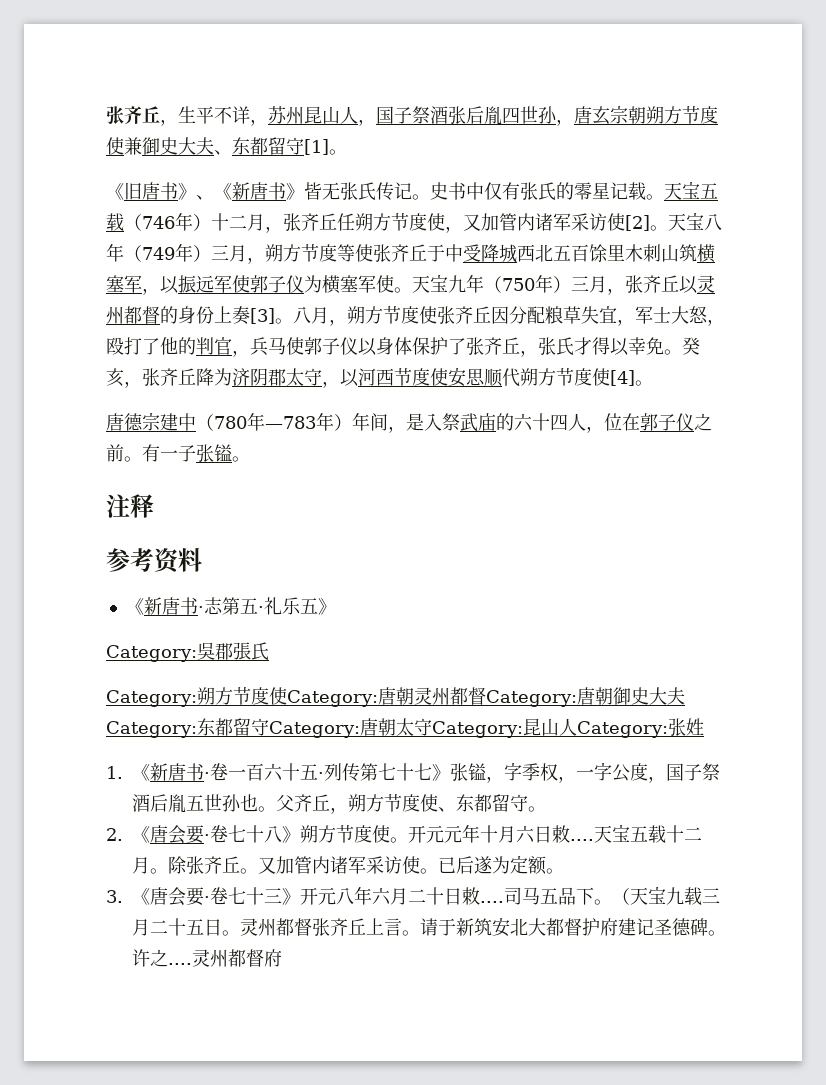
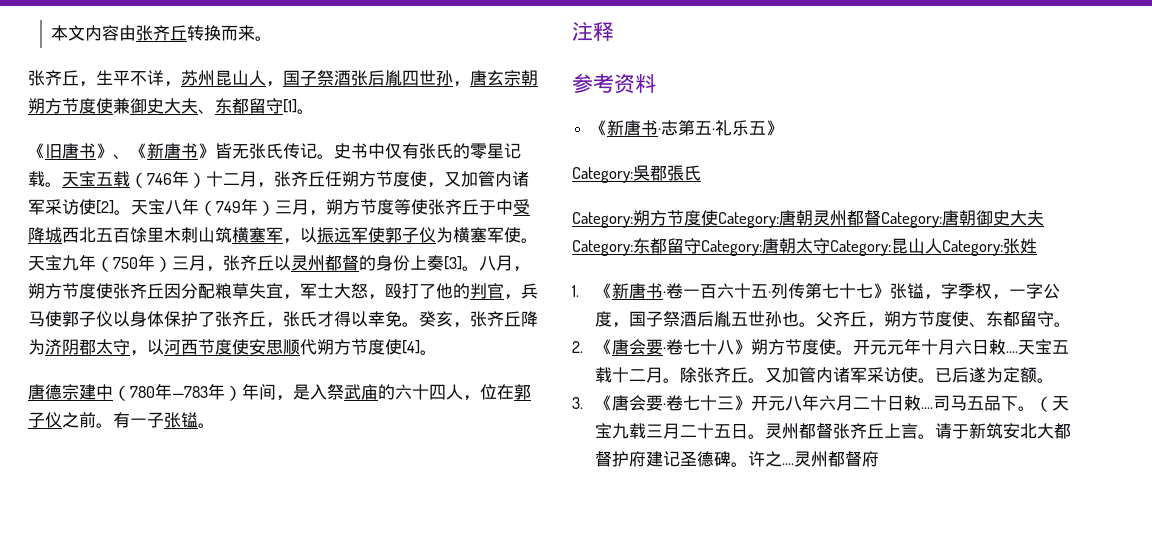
(106, 115) none -> [51,25,273,41] 本文内容由张齐丘转换而来。 //

